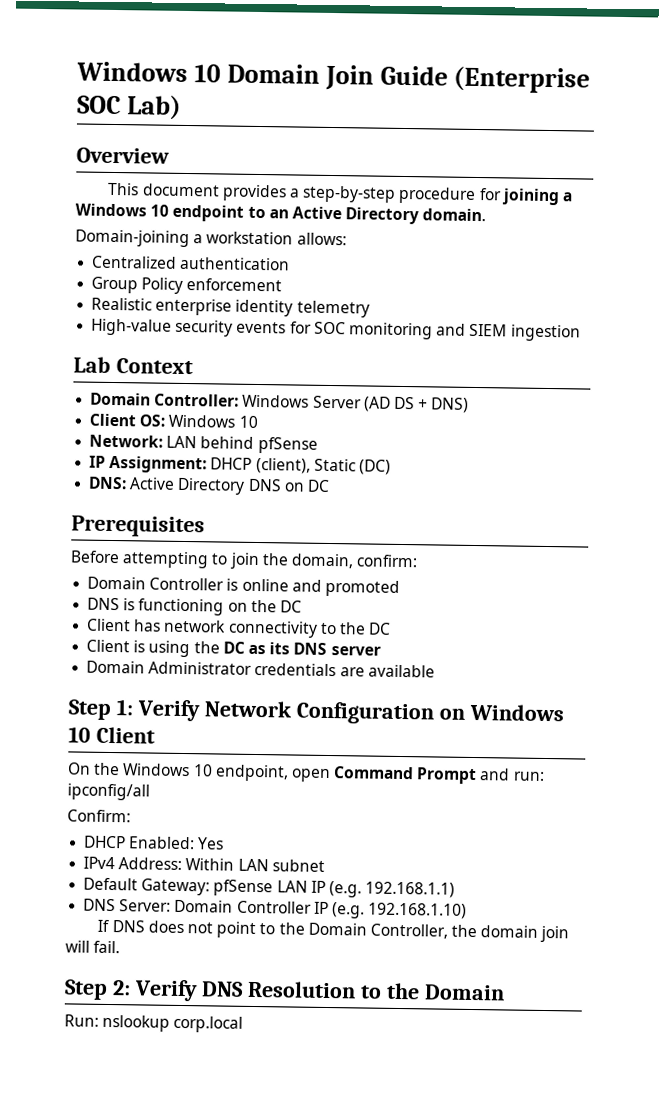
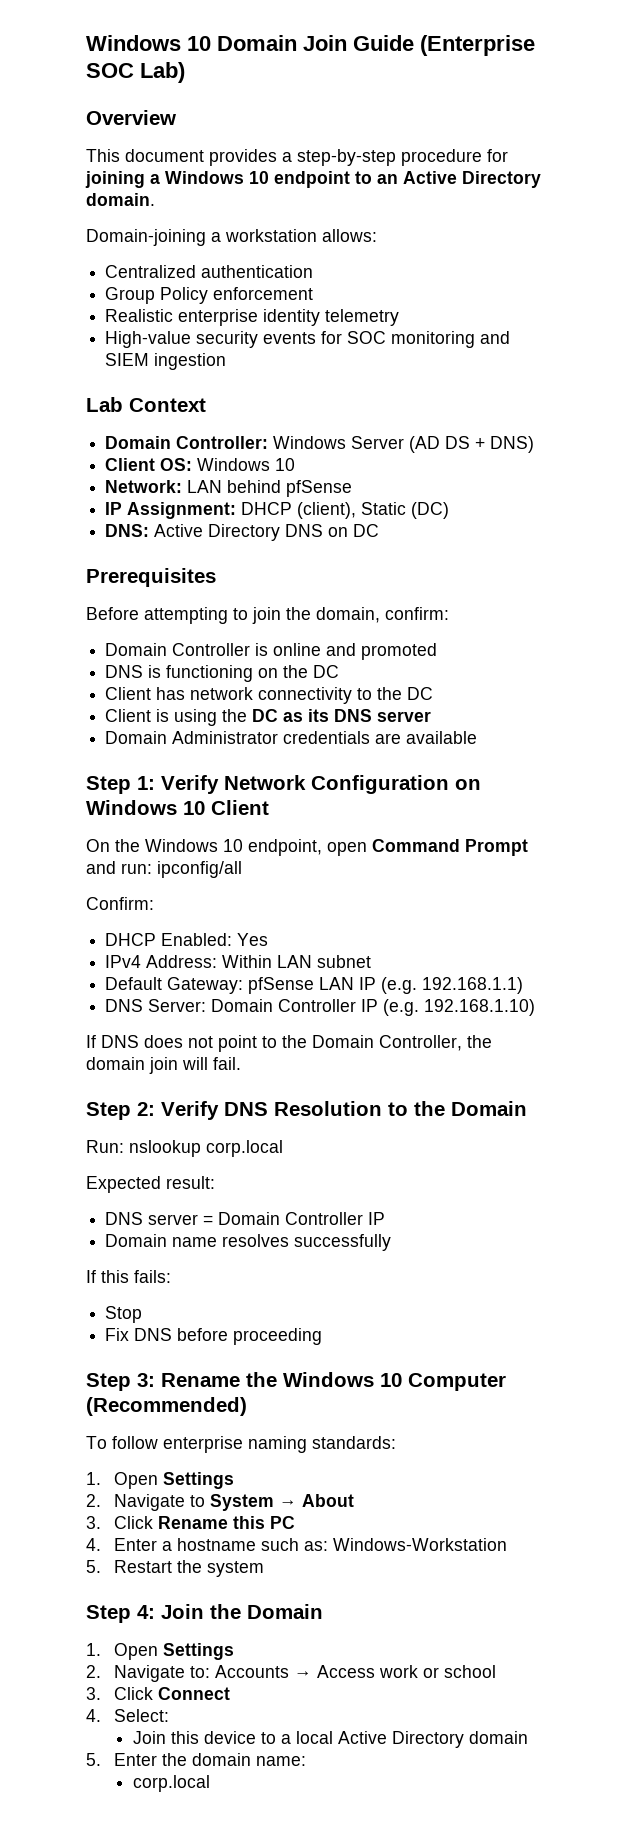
(244, 1024) none -> [86,1176,215,1193] [105,1212,386,1225] [105,1234,392,1251] [86,1270,171,1283] [105,1306,143,1323] [105,1328,323,1345] [86,1372,506,1391] [86,1397,247,1416] [86,1436,396,1453] [86,1472,234,1489] [86,1494,354,1511] [86,1516,295,1529] [86,1538,507,1551] [86,1560,264,1577] [86,1604,323,1623] [86,1643,234,1660] [86,1665,496,1682] [86,1687,230,1700] [86,1709,169,1722] [132,1731,528,1748] [86,1753,306,1766] [132,1775,210,1792] // Expected result: // DNS server = Domain Controller IP // Domain name resolves successfully // If this fails: // Stop // Fix DNS before proceeding // Step 3: Rename the Windows 10 Computer (Recommended) // To follow enterprise naming standards: // 1. Open Settings // 2. Navigate to System → About // 3. Click Rename this PC // 4. Enter a hostname such as: Windows-Workstation // 5. Restart the system // Step 4: Join the Domain // 1. Open Settings // 2. Navigate to: Accounts → Access work or school // 3. Click Connect // 4. Select: // Join this device to a local Active Directory domain // 5. Enter the domain name: // corp.local

